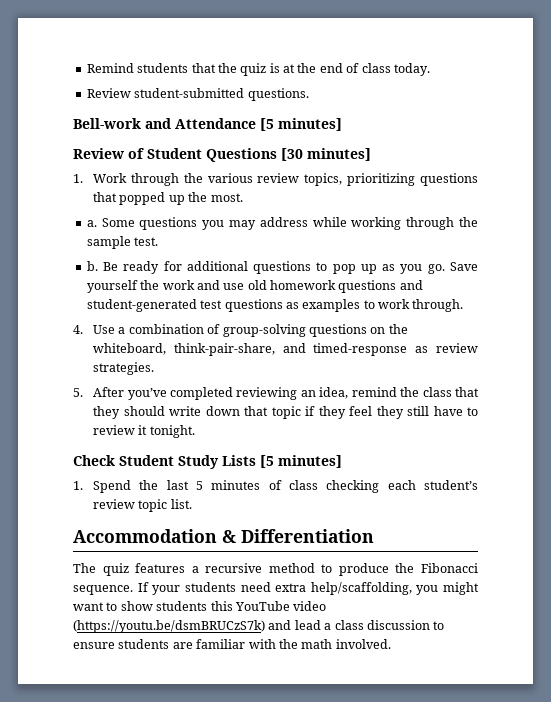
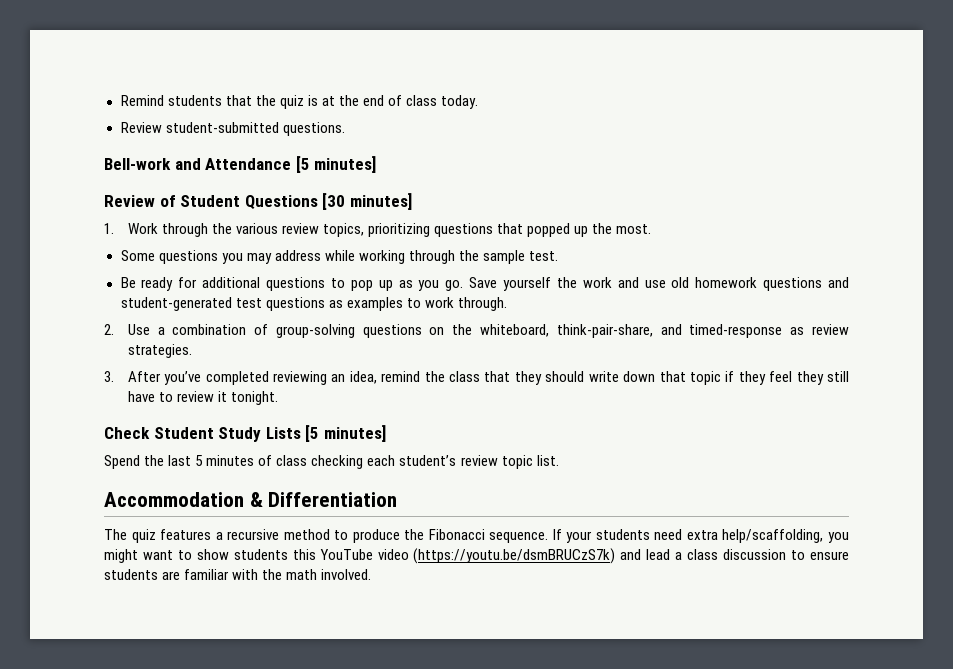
[86,220,97,227] a. -> (652, 229) none
[86,261,98,271] b. -> (559, 256) none
[73,325,83,334] 4. -> [104,324,114,335] 2.
[73,388,83,397] 5. -> [104,371,114,382] 3.
[73,481,83,490] 1. -> (386, 433) none

